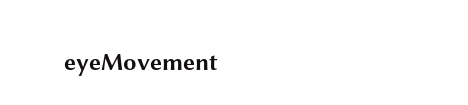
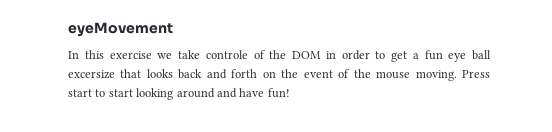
(218, 65) none -> [68,50,491,62] [68,69,490,81] [68,88,290,100] // In this exercise we take controle of the DOM in order to get a fun eye ball excersize that looks back and forth on the event of the mouse moving. Press start to start looking around and have fun!

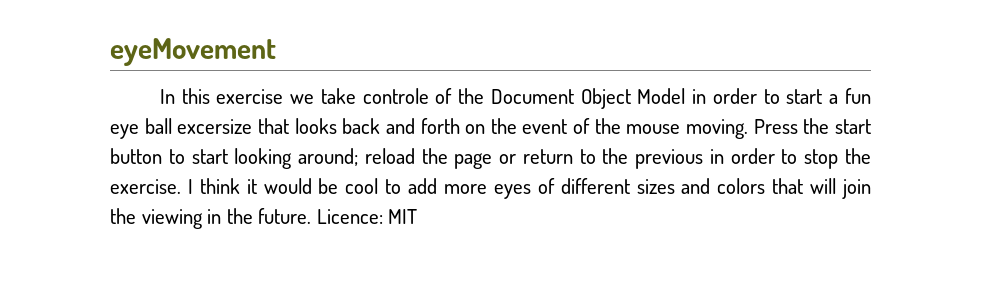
[292,50,407,62] DOM in order to get -> [490,88,823,109] Document Object Model in order to start
[68,88,290,100] start to start looking around and have fun! -> [803,118,871,134] [110,148,871,169] [110,178,872,199] [110,208,418,229] the start button to start looking around; reload the page or return to the previous in order to stop the exercise. I think it would be cool to add more eyes of different sizes and colors that will join the viewing in the future. Licence: MIT

